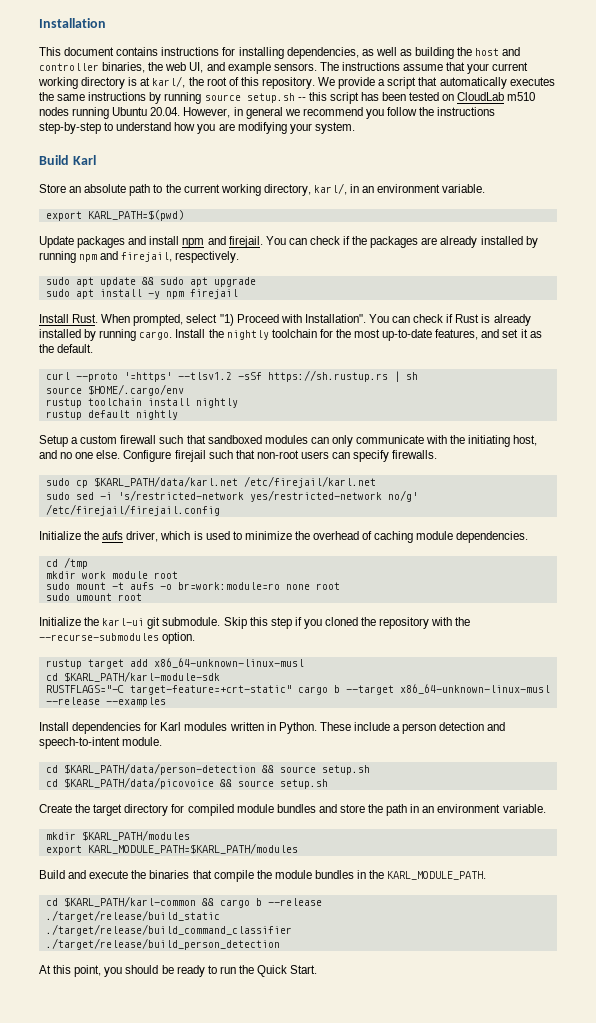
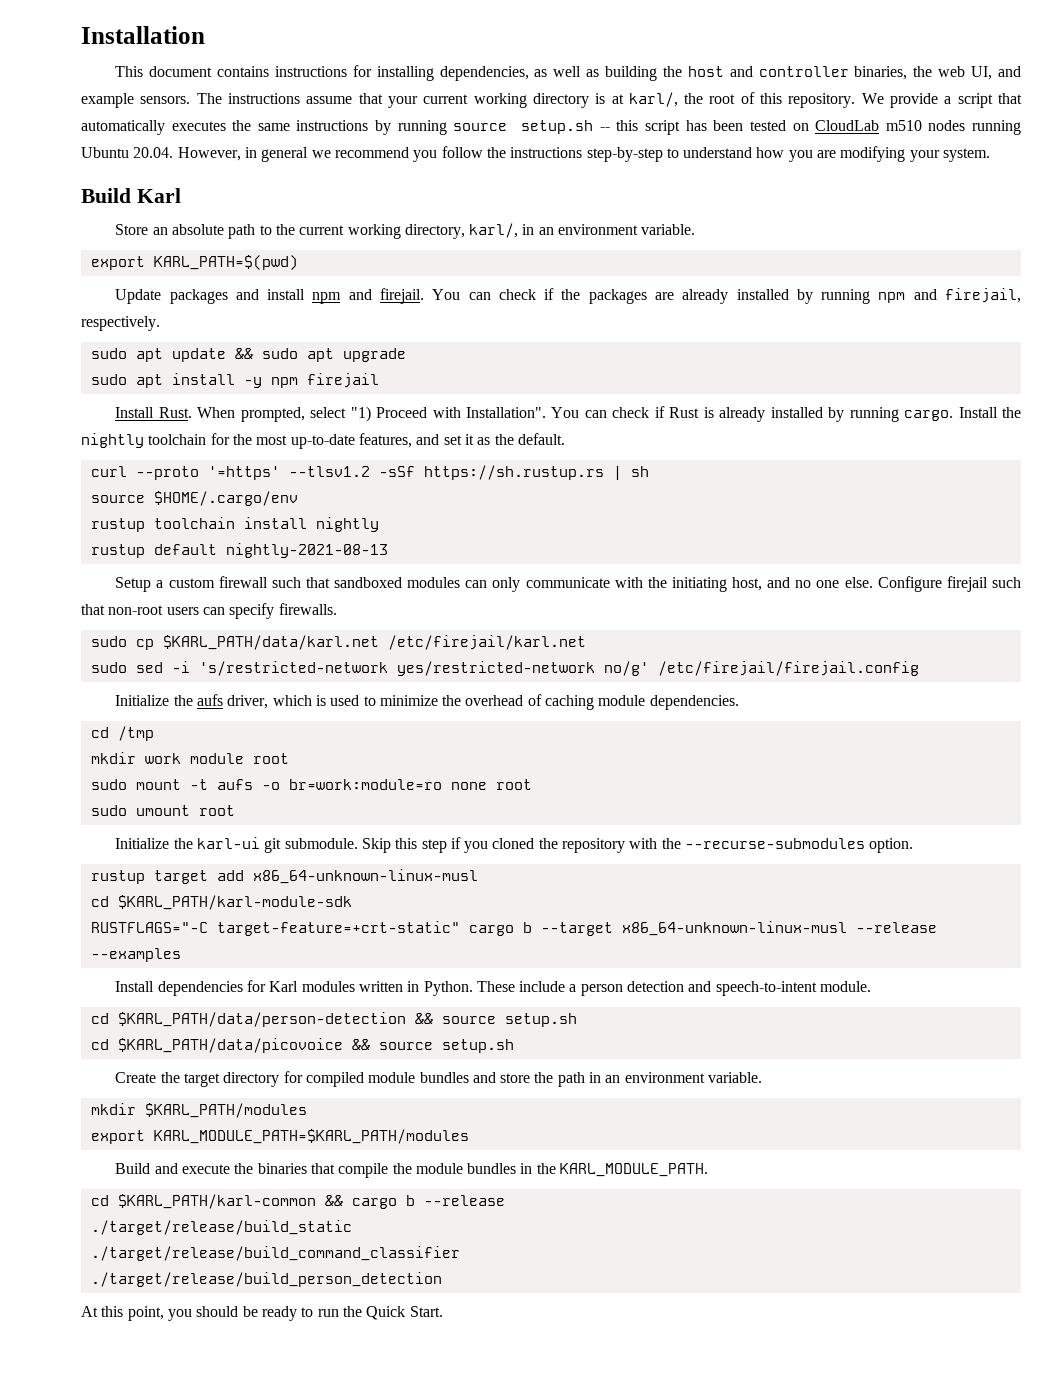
[135,410,178,420] nightly -> [225,543,388,558] nightly-2021-08-13

